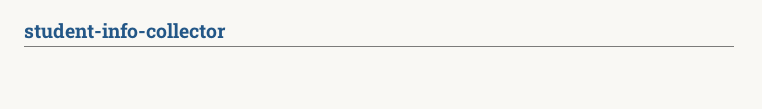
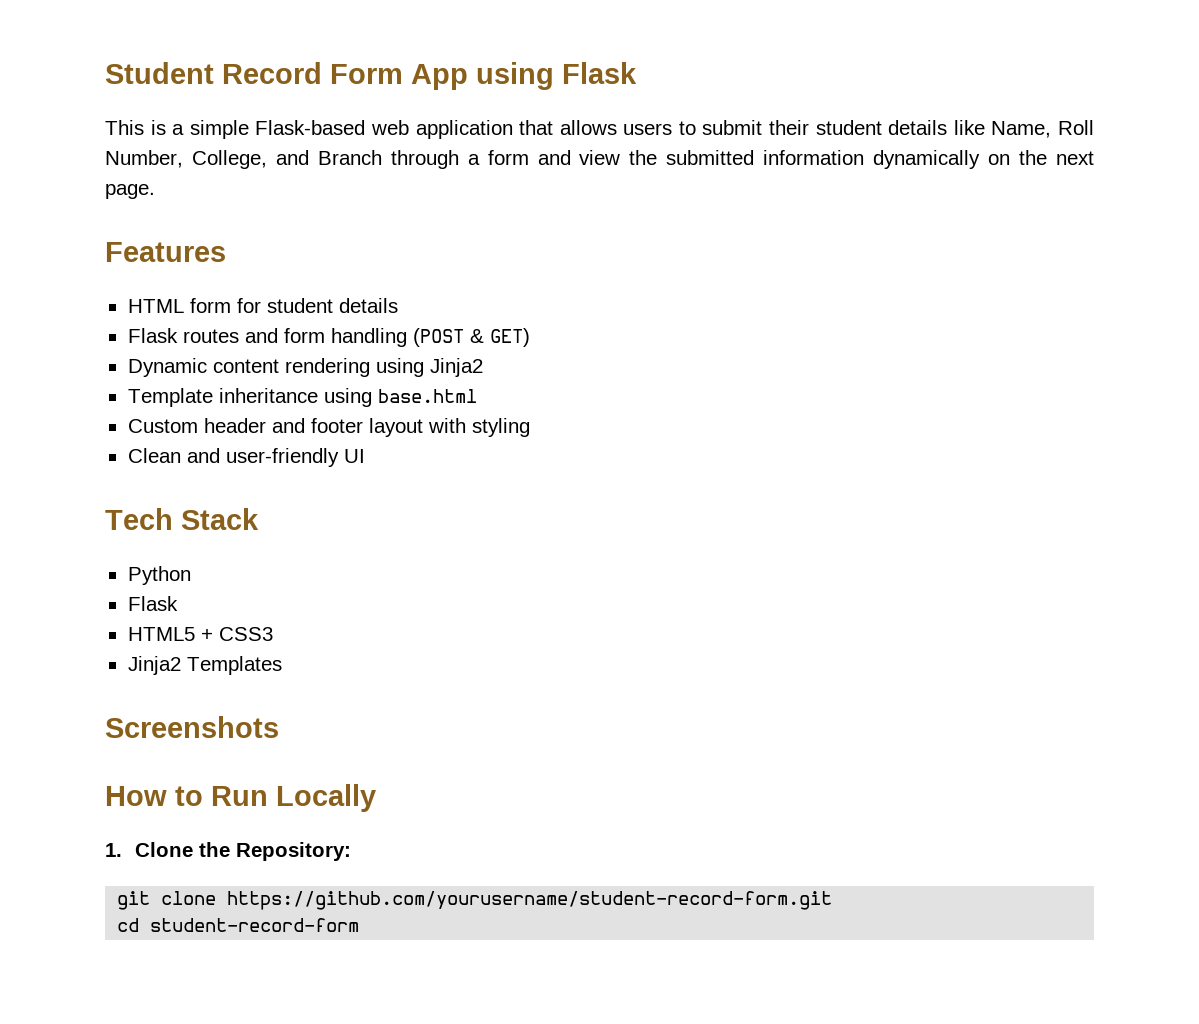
[24,22,226,39] student-info-collector -> [105,62,637,90] [105,120,1095,139] [105,150,1094,169] [105,184,155,199] [105,242,226,262] [127,298,398,313] [127,328,530,347] [127,358,483,377] [127,388,477,407] [127,418,530,437] [127,448,365,467] [105,508,259,530] [127,566,191,585] [127,596,178,611] [127,627,273,641] [127,656,282,675] [105,716,279,738] [105,784,376,812] [105,842,352,861] [117,891,833,910] [117,918,360,932] Student Record Form App using Flask // This is a simple Flask-based web application that allows users to submit their student details like Name, Roll Number, College, and Branch through a form and view the submitted information dynamically on the next page. // Features // HTML form for student details // Flask routes and form handling (POST & GET) // Dynamic content rendering using Jinja2 // Template inheritance using base.html // Custom header and footer layout with styling // Clean and user-friendly UI // Tech Stack // Python // Flask // HTML5 + CSS3 // Jinja2 Templates // Screenshots // How to Run Locally // 1. Clone the Repository: // git clone https://github.com/yourusername/student-record-form.git // cd student-record-form

